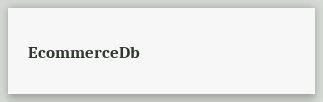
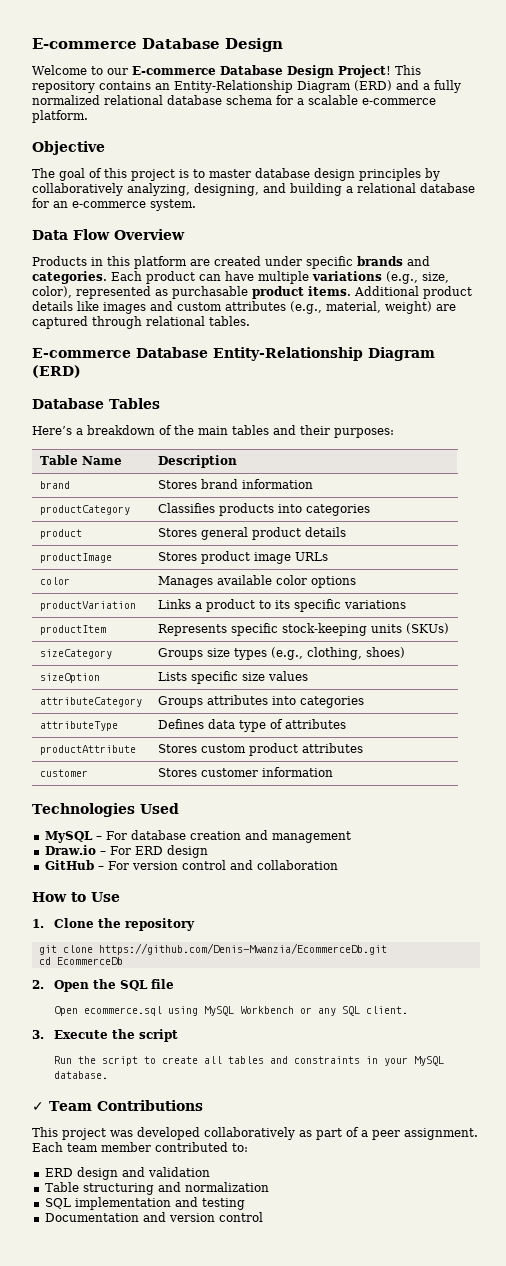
[28,46,140,58] EcommerceDb -> [32,38,283,52] [32,65,421,78] [32,80,461,93] [32,95,436,105] [32,110,88,123] [32,141,105,155] [32,168,440,181] [32,183,475,196] [32,198,196,211] [32,229,185,240] [32,256,430,269] [32,271,449,284] [32,286,472,299] [32,301,456,314] [32,316,250,329] [32,347,435,361] [32,365,81,378] [32,398,160,409] [32,425,394,438] [39,455,122,465] [157,455,237,468] [39,481,70,489] [157,479,313,489] [39,505,130,515] [157,503,370,516] [39,529,82,539] [157,527,346,540] [39,553,112,563] [157,551,328,564] [39,577,70,585] [157,575,356,588] [39,601,136,611] [157,599,406,612] [39,625,106,635] [157,623,449,636] [39,649,112,659] [157,647,405,660] [39,673,100,683] [157,671,308,684] [39,697,142,707] [157,695,364,708] [39,721,118,731] [157,719,346,732] [39,745,136,755] [157,743,363,756] [39,769,88,777] [157,767,333,777] [32,803,179,817] [44,830,351,843] [44,845,208,858] [44,860,338,870] [32,892,120,902] [32,918,196,931] [38,943,387,955] [38,957,123,965] [32,979,175,992] [54,1006,409,1016] [32,1029,179,1042] [54,1056,445,1066] [54,1071,109,1079] [32,1100,203,1111] [32,1127,478,1140] [32,1142,248,1152] [44,1167,210,1180] [44,1182,269,1195] [44,1197,245,1210] [44,1212,263,1222] E-commerce Database Design // Welcome to our E-commerce Database Design Project! This repository contains an Entity-Relationship Diagram (ERD) and a fully normalized relational database schema for a scalable e-commerce platform. // Objective // The goal of this project is to master database design principles by collaboratively analyzing, designing, and building a relational database for an e-commerce system. // Data Flow Overview // Products in this platform are created under specific brands and categories. Each product can have multiple variations (e.g., size, color), represented as purchasable product items. Additional product details like images and custom attributes (e.g., material, weight) are captured through relational tables. // E-commerce Database Entity-Relationship Diagram (ERD) // Database Tables // Here’s a breakdown of the main tables and their purposes: // Table Name | Description // brand | Stores brand information // productCategory | Classifies products into categories // product | Stores general product details // productImage | Stores product image URLs // color | Manages available color options // productVariation | Links a product to its specific variations // productItem | Represents specific stock-keeping units (SKUs) // sizeCategory | Groups size types (e.g., clothing, shoes) // sizeOption | Lists specific size values // attributeCategory | Groups attributes into categories // attributeType | Defines data type of attributes // productAttribute | Stores custom product attributes // customer | Stores customer information // Technologies Used // MySQL – For database creation and management // Draw.io – For ERD design // GitHub – For version control and collaboration // How to Use // 1. Clone the repository // git clone https://github.com/Denis-Mwanzia/EcommerceDb.git // cd EcommerceDb // 2. Open the SQL file // Open ecommerce.sql using MySQL Workbench or any SQL client. // 3. Execute the script // Run the script to create all tables and constraints in your MySQL database. // ✓ Team Contributions // This project was developed collaboratively as part of a peer assignment. Each team member contributed to: // ERD design and validation // Table structuring and normalization // SQL implementation and testing // Documentation and version control

